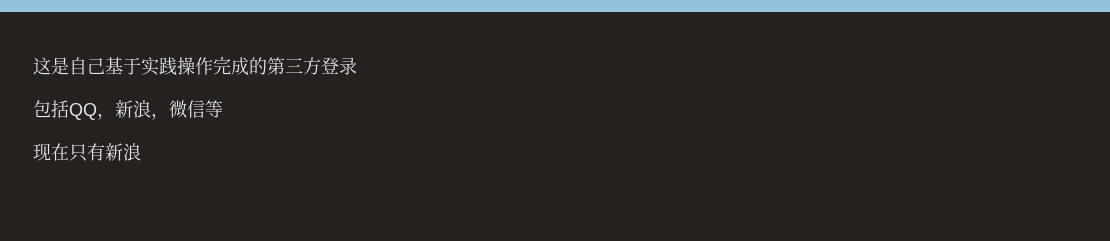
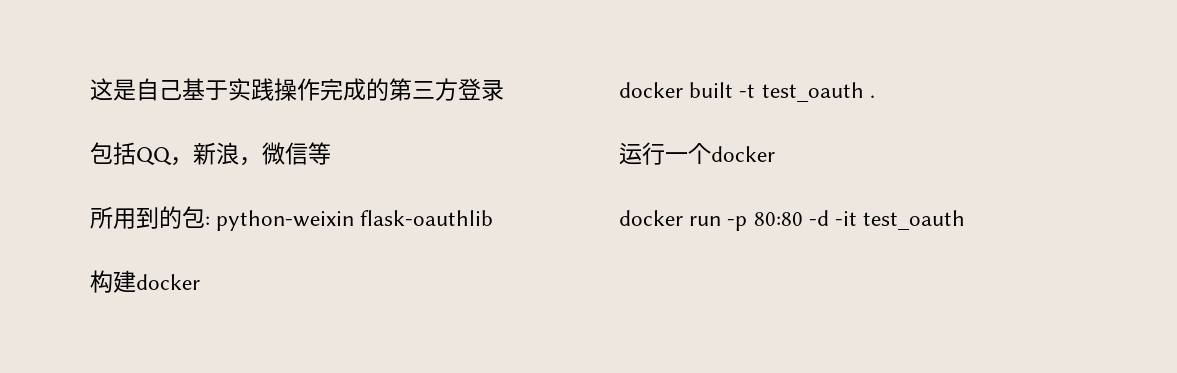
[33,143,141,162] 现在只有新浪 -> [90,206,494,231] [90,270,200,293] [619,82,875,102] [619,142,775,165] [619,210,966,231] 所用到的包: python-weixin flask-oauthlib // 构建docker // docker built -t test_oauth . // 运行一个docker // docker run -p 80:80 -d -it test_oauth

